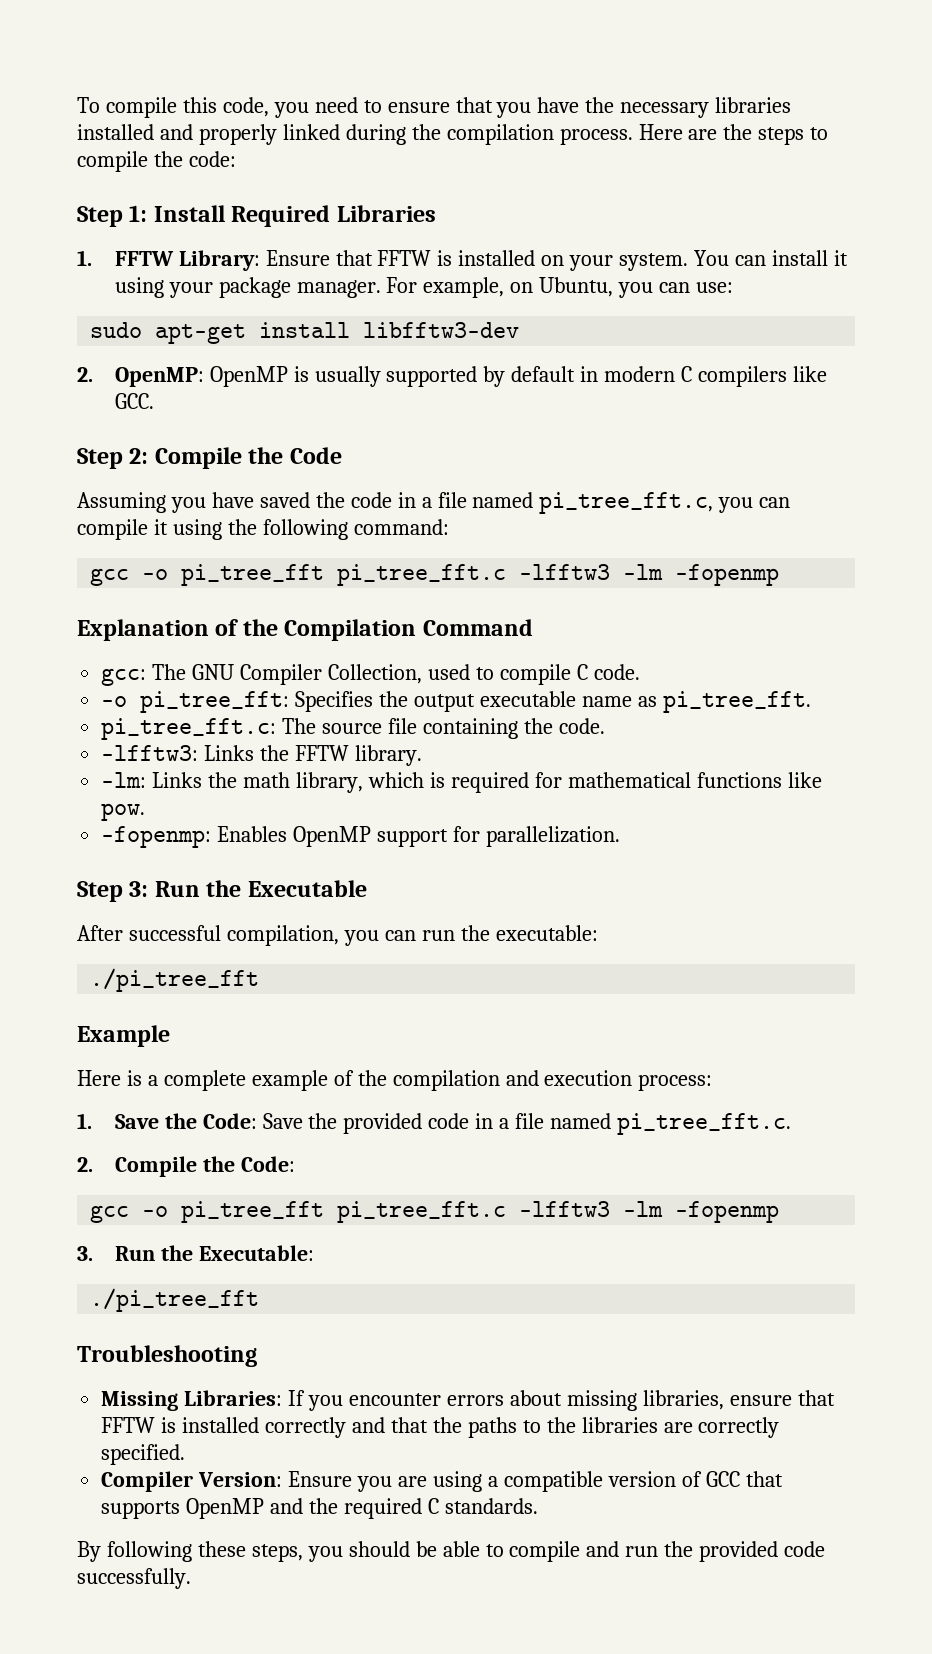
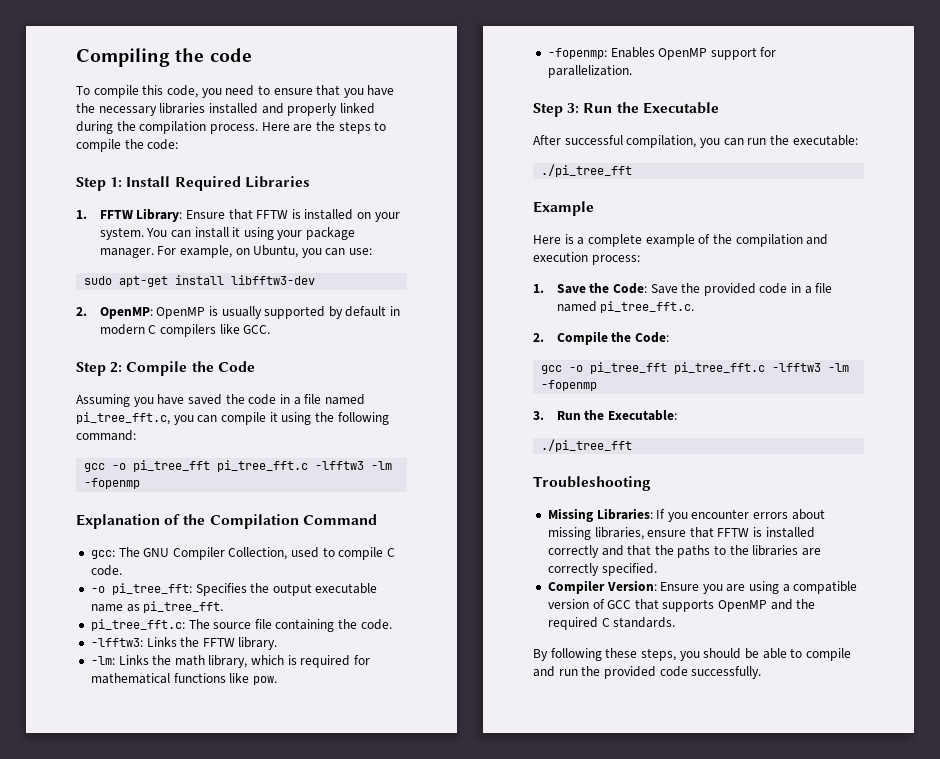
(77, 105) none -> [76,48,252,67] Compiling the code //

